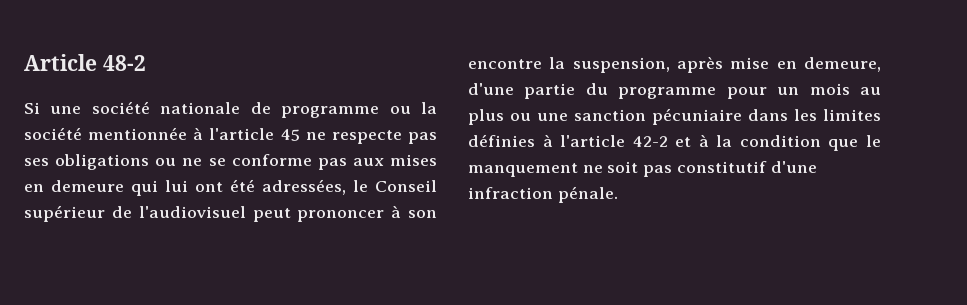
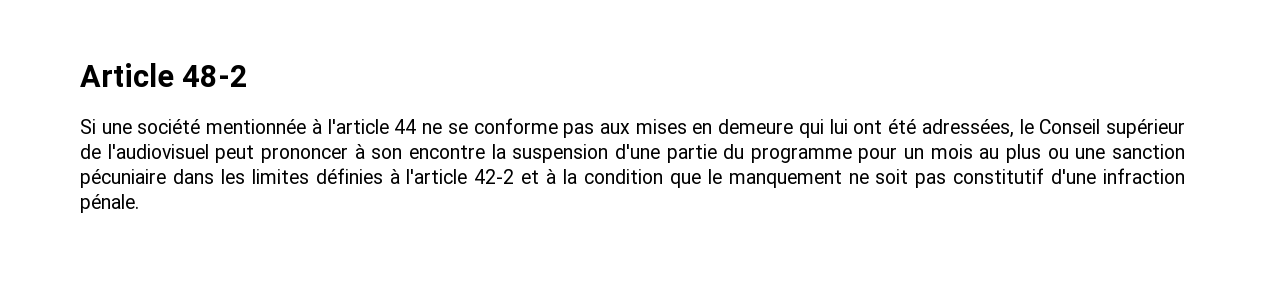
[160,102,438,118] [24,127,438,144] [24,154,177,170] nationale de programme ou la société mentionnée à l'article 45 ne respecte pas ses obligations ou -> [206,119,417,134] mentionnée à l'article 44
[572,57,881,73] suspension, après mise en demeure, -> [512,144,609,163] suspension

